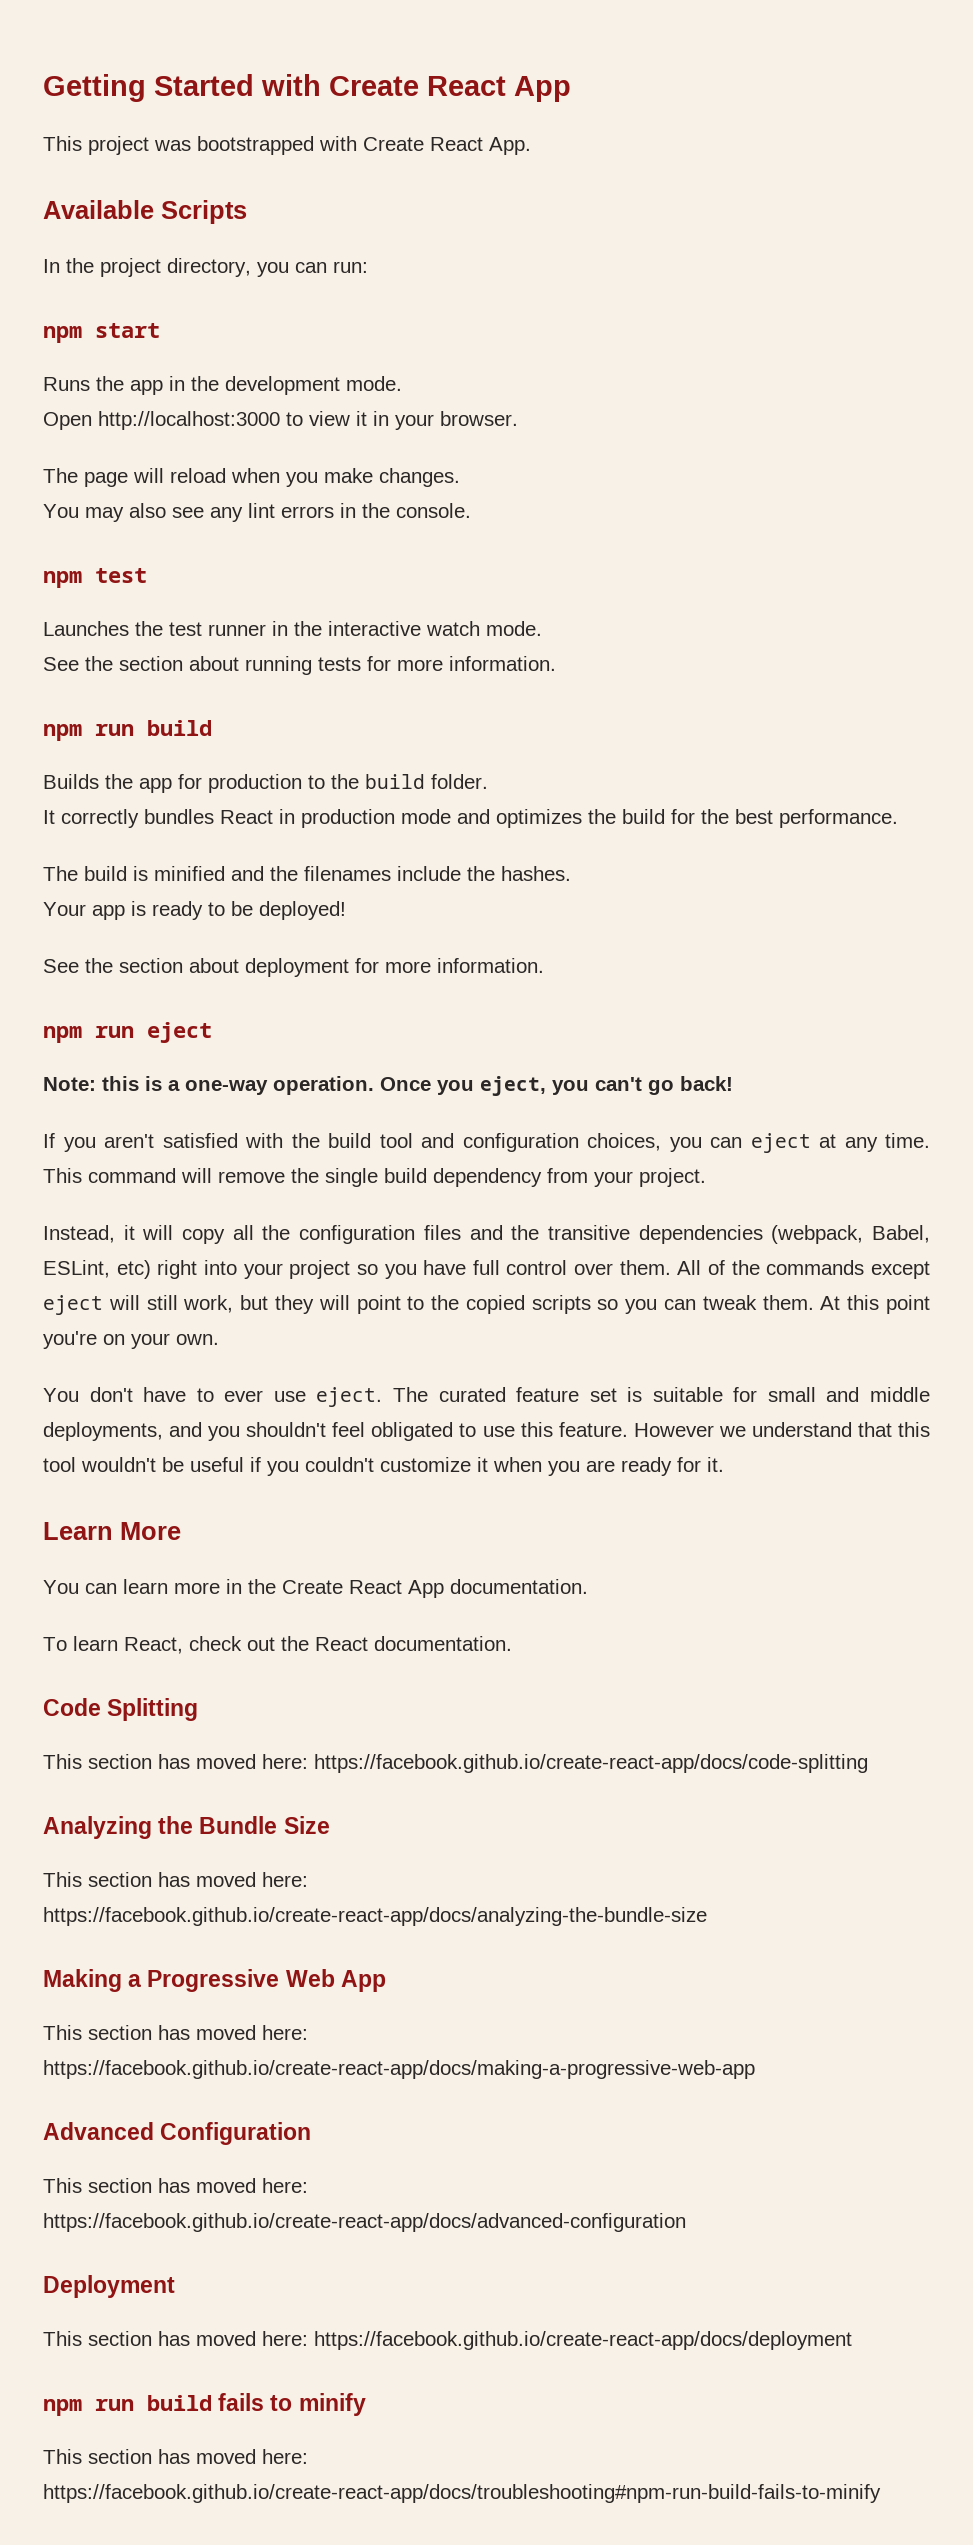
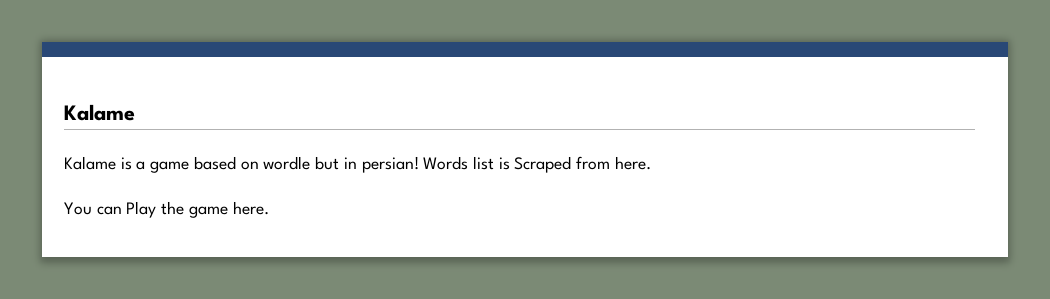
[43,74,571,102] [43,136,531,155] [43,200,247,224] [43,258,368,277] [43,323,160,343] [43,376,402,395] [43,411,518,430] [43,468,460,487] [43,503,471,522] [43,568,147,588] [43,621,542,636] [43,656,556,675] [43,720,212,741] [43,774,488,793] [43,809,898,828] [43,866,571,881] [43,901,346,920] [43,958,544,977] [43,1022,212,1043] [43,1076,733,1096] [43,1133,930,1153] [43,1168,706,1187] [43,1225,931,1244] [43,1260,930,1279] [43,1295,930,1315] [43,1331,219,1349] [43,1387,930,1407] [43,1422,930,1441] [43,1457,724,1476] [43,1522,181,1540] [43,1579,588,1598] [43,1636,512,1654] [43,1698,199,1721] [43,1754,868,1773] [43,1816,330,1839] [43,1872,308,1887] [43,1907,707,1926] [43,1969,386,1992] [43,2025,308,2040] [43,2060,755,2079] [43,2122,312,2145] [43,2178,308,2193] [43,2213,686,2232] [43,2275,175,2298] [43,2331,852,2350] [43,2393,366,2416] [43,2449,308,2464] [43,2484,881,2503] Getting Started with Create React App // This project was bootstrapped with Create React App. // Available Scripts // In the project directory, you can run: // npm start // Runs the app in the development mode. // Open http://localhost:3000 to view it in your browser. // The page will reload when you make changes. // You may also see any lint errors in the console. // npm test // Launches the test runner in the interactive watch mode. // See the section about running tests for more information. // npm run build // Builds the app for production to the build folder. // It correctly bundles React in production mode and optimizes the build for the best performance. // The build is minified and the filenames include the hashes. // Your app is ready to be deployed! // See the section about deployment for more information. // npm run eject // Note: this is a one-way operation. Once you eject, you can't go back! // If you aren't satisfied with the build tool and configuration choices, you can eject at any time. This command will remove the single build dependency from your project. // Instead, it will copy all the configuration files and the transitive dependencies (webpack, Babel, ESLint, etc) right into your project so you have full control over them. All of the commands except eject will still work, but they will point to the copied scripts so you can tweak them. At this point you're on your own. // You don't have to ever use eject. The curated feature set is suitable for small and middle deployments, and you shouldn't feel obligated to use this feature. However we understand that this tool wouldn't be useful if you couldn't customize it when you are ready for it. // Learn More // You can learn more in the Create React App documentation. // To learn React, check out the React documentation. // Code Splitting // This section has moved here: https://facebook.github.io/create-react-app/docs/code-splitting // Analyzing the Bundle Size // This section has moved here: https://facebook.github.io/create-react-app/docs/analyzing-the-bundle-size // Making a Progressive Web App // This section has moved here: https://facebook.github.io/create-react-app/docs/making-a-progressive-web-app // Advanced Configuration // This section has moved here: https://facebook.github.io/create-react-app/docs/advanced-configuration // Deployment // This section has moved here: https://facebook.github.io/create-react-app/docs/deployment // npm run build fails to minify // This section has moved here: https://facebook.github.io/create-react-app/docs/troubleshooting#npm-run-build-fails-to-minify -> [64,104,135,121] [64,156,651,173] [64,201,269,218] Kalame // Kalame is a game based on wordle but in persian! Words list is Scraped from here. // You can Play the game here.

